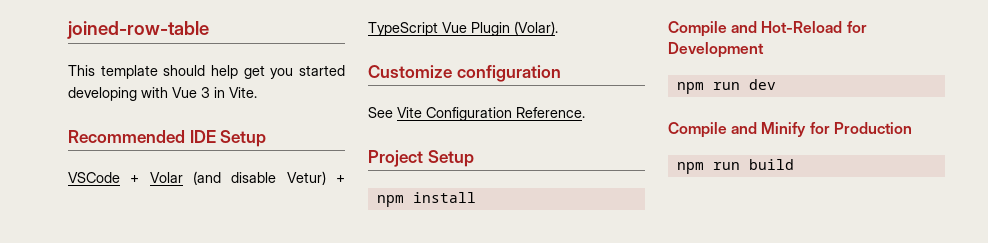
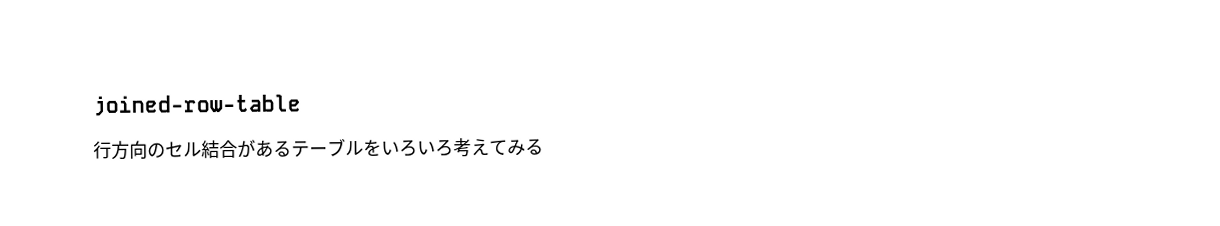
[68,65,345,79] [68,87,257,101] [68,130,267,147] [68,171,345,185] [368,21,558,36] [368,65,561,82] [368,107,585,121] [368,150,474,167] [376,192,476,207] [668,21,867,37] [668,42,764,58] [676,79,776,94] [668,122,912,138] [676,159,794,174] This template should help get you started developing with Vue 3 in Vite. // Recommended IDE Setup // VSCode + Volar (and disable Vetur) + TypeScript Vue Plugin (Volar). // Customize configuration // See Vite Configuration Reference. // Project Setup // npm install // Compile and Hot-Reload for Development // npm run dev // Compile and Minify for Production // npm run build -> [93,138,544,160] 行方向のセル結合があるテーブルをいろいろ考えてみる

